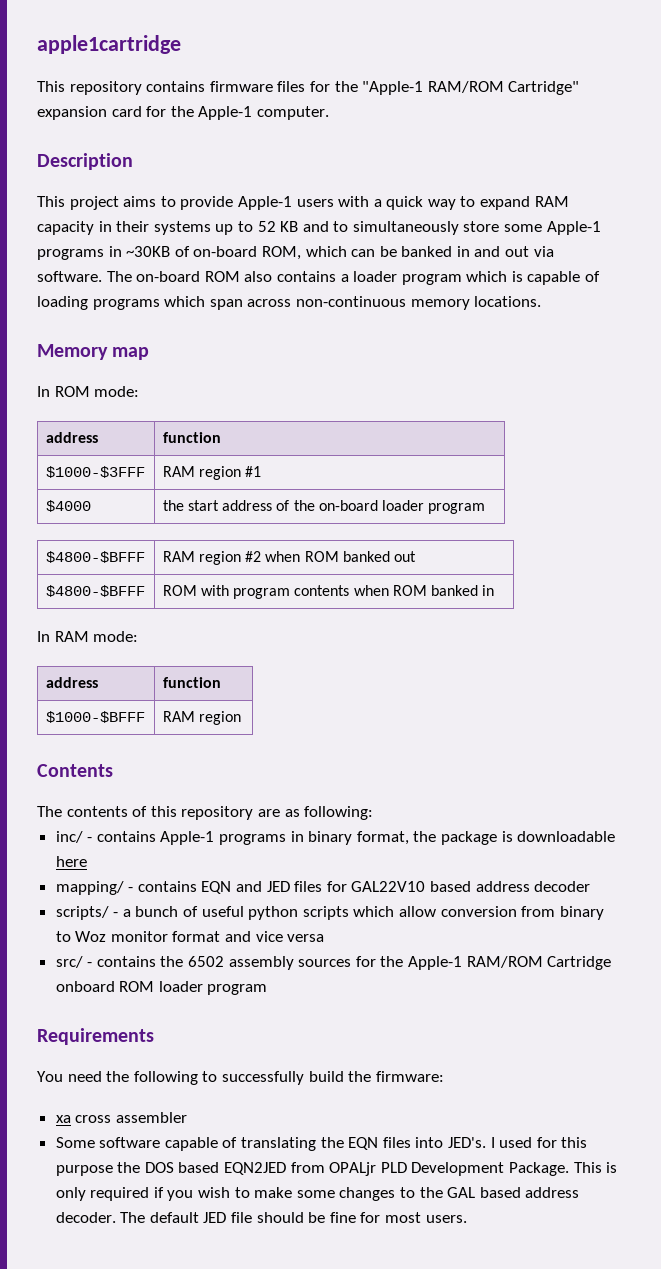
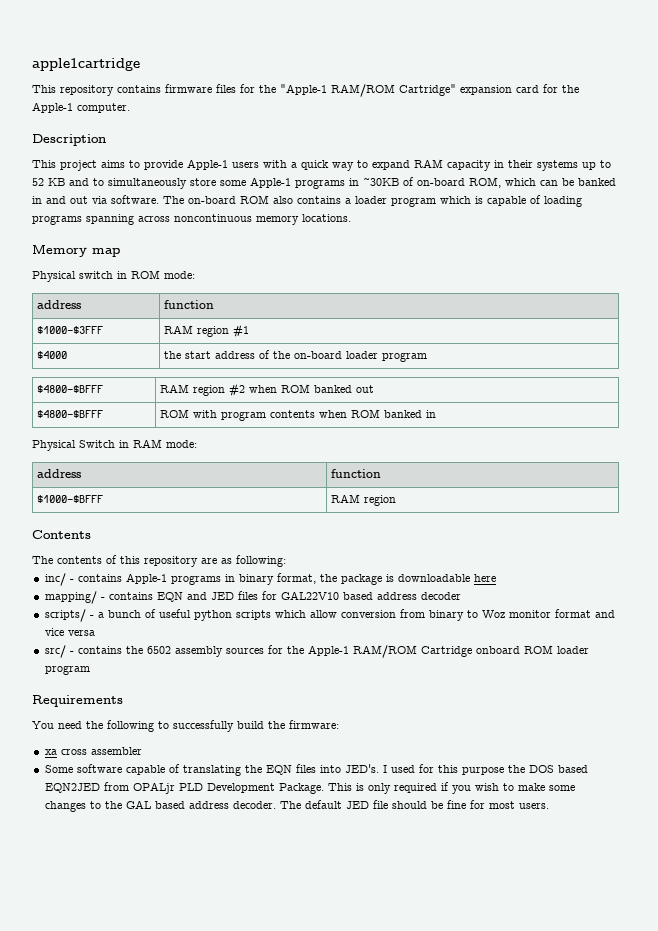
[164,296,406,310] which span across non-continuous -> [86,214,252,225] spanning across noncontinuous
[37,386,50,397] In -> [32,271,127,282] Physical switch in
[37,631,50,642] In -> [32,440,129,451] Physical Switch in

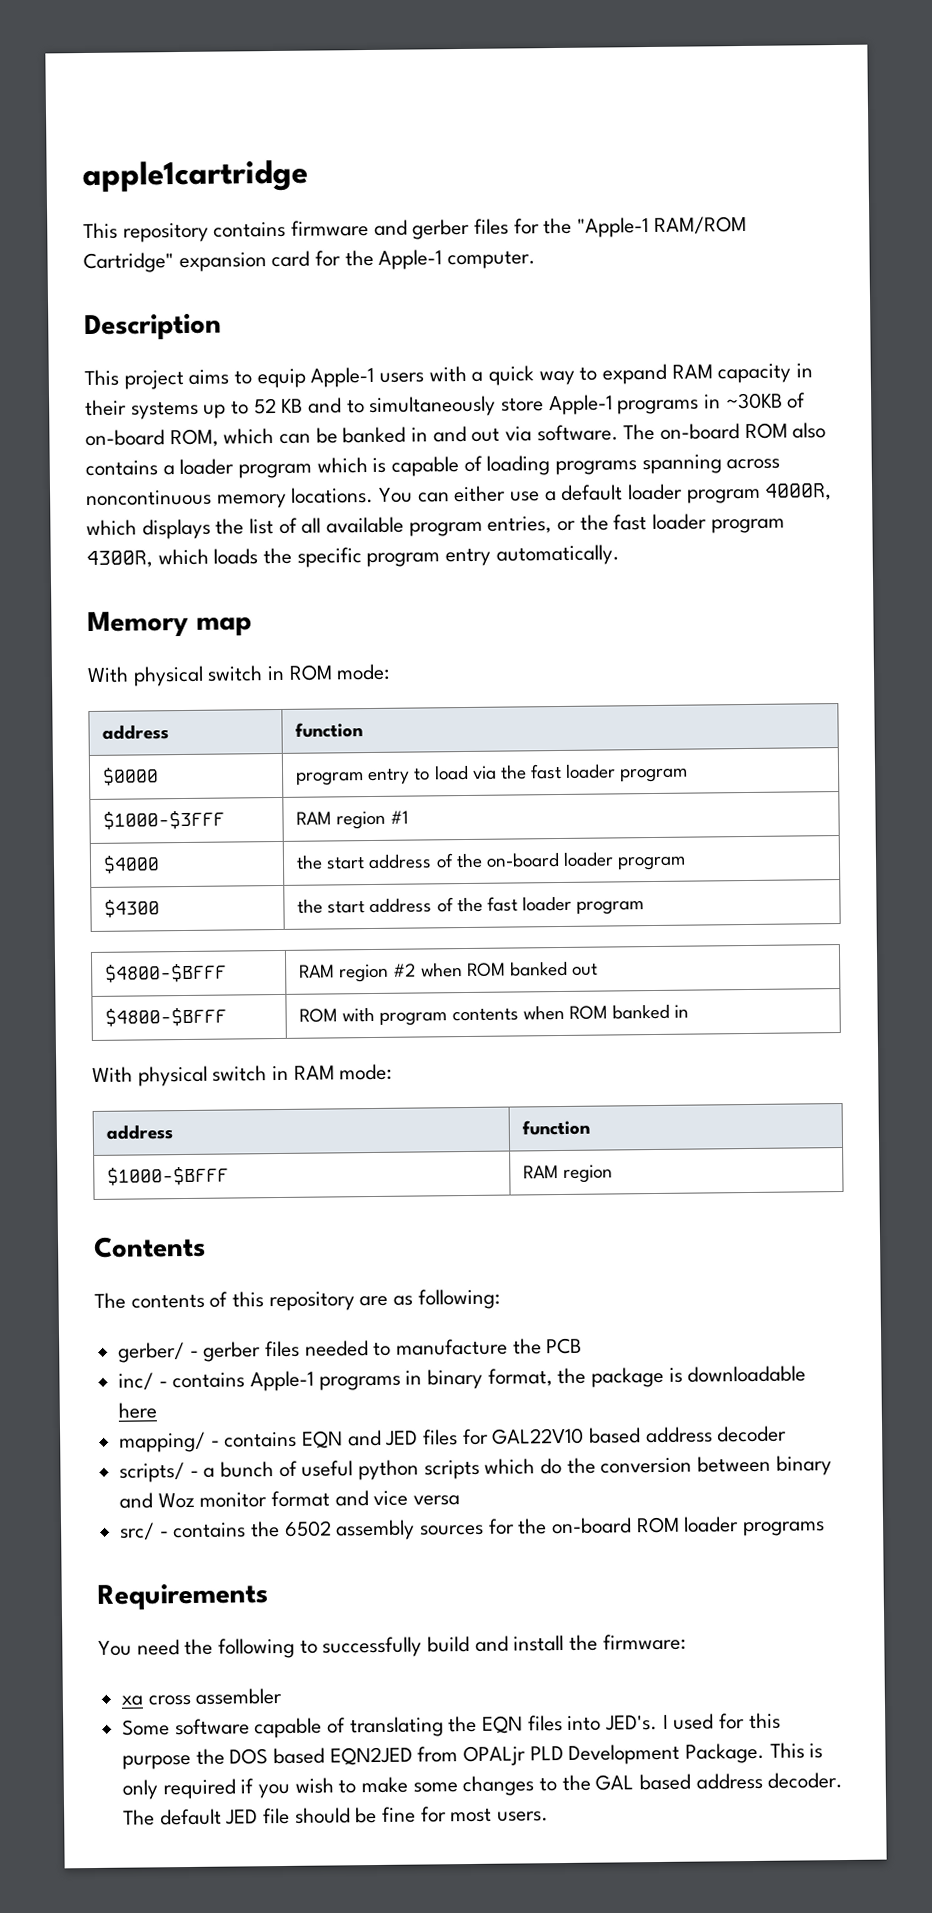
(212, 88) none -> [373,218,471,240] and gerber
[144,160,183,170] provide -> [256,368,306,389] equip
[220,180,246,186] some -> (545, 404) none
(351, 218) none -> [379,483,833,504] [86,513,785,540] [86,544,620,569] You can either use a default loader program 4000R, which displays the list of all available program entries, or the fast loader program 4300R, which loads the specific program entry automatically.
[32,271,76,282] Physical -> [87,665,204,687] With physical
(214, 304) none -> [102,767,160,786] [296,763,689,786] // $0000 | program entry to load via the fast loader program
(427, 357) none -> [104,899,161,918] [297,895,645,915] // $4300 | the start address of the fast loader program
[32,440,115,451] Physical Switch -> [92,1065,268,1087] With physical switch
(286, 561) none -> [118,1337,583,1363] // gerber/ - gerber files needed to manufacture the PCB
[309,609,478,621] allow conversion from binary to -> [540,1455,832,1476] [119,1492,154,1509] do the conversion between binary and
[307,645,520,658] Apple-1 RAM/ROM Cartridge onboard -> [551,1517,633,1535] on-board
[44,665,90,675] program -> [743,1521,826,1537] programs
(264, 725) none -> [474,1634,565,1652] and install

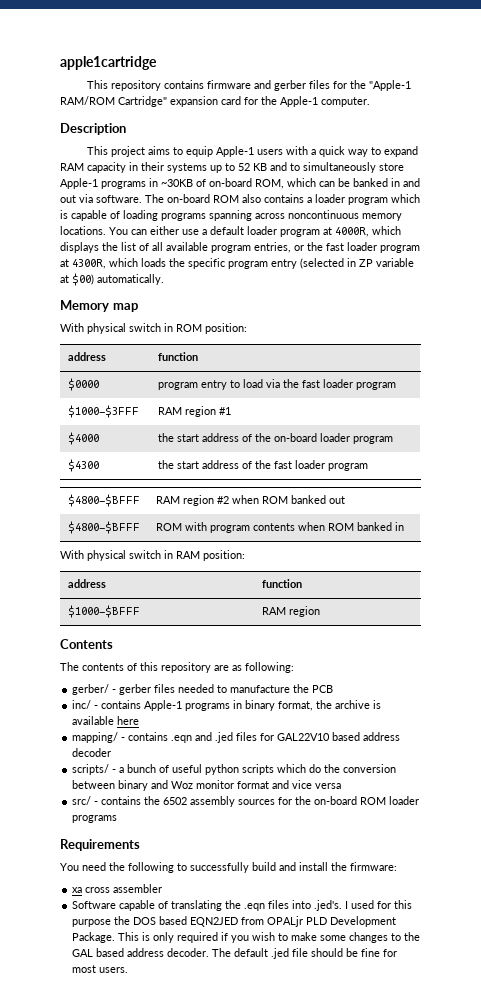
(761, 496) none -> [323,227,332,235] at
(785, 526) none -> [60,259,69,267] at
(492, 557) none -> [300,258,414,269] [60,273,94,286] (selected in ZP variable at $00)
[336,663,391,681] mode: -> [205,323,247,334] position:
[339,1063,393,1081] mode: -> [203,550,245,561] position:
[591,1365,807,1388] package is downloadable -> [335,700,382,709] [72,716,115,725] archive is available
[302,1429,419,1449] EQN and JED -> [171,732,234,743] .eqn and .jed
[122,1718,250,1736] Some software -> [72,901,117,909] Software
[482,1715,524,1734] EQN -> [244,903,266,911] .eqn
[605,1714,659,1731] JED's. -> [314,900,343,911] .jed's.
[225,1809,259,1825] JED -> [271,948,290,959] .jed

